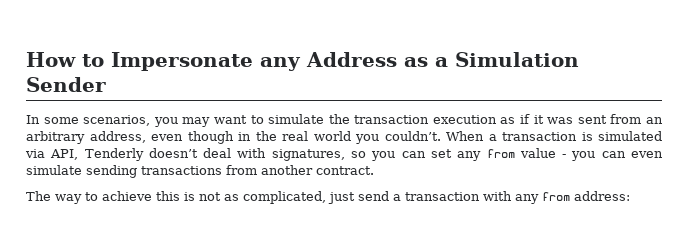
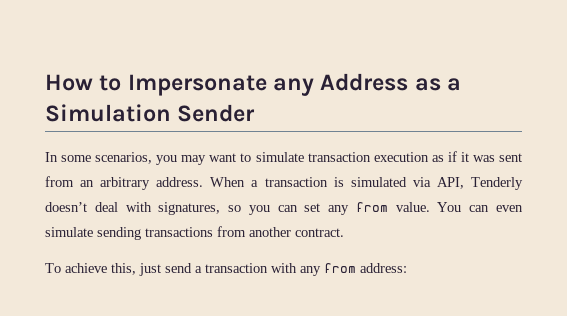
[328,114,350,124] the -> (304, 157) none
[89,131,441,144] address, even though in the real world you couldn’t. -> [156,177,204,187] address.
[519,148,596,161] value - you -> [395,202,462,212] value. You
[26,191,326,204] The way to achieve this is not as complicated, -> [45,263,136,275] To achieve this,

